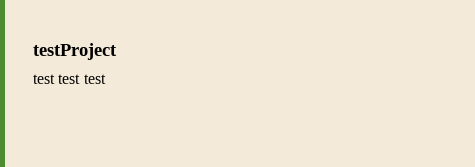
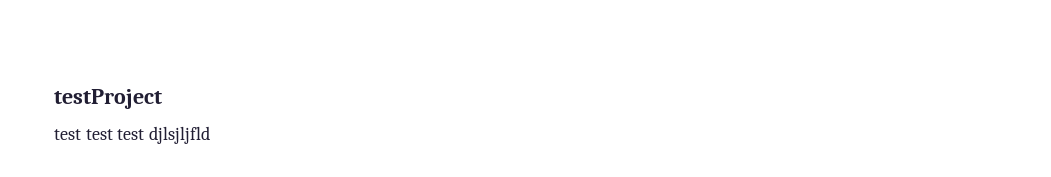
(106, 79) none -> [149,126,211,144] djlsjljfld

